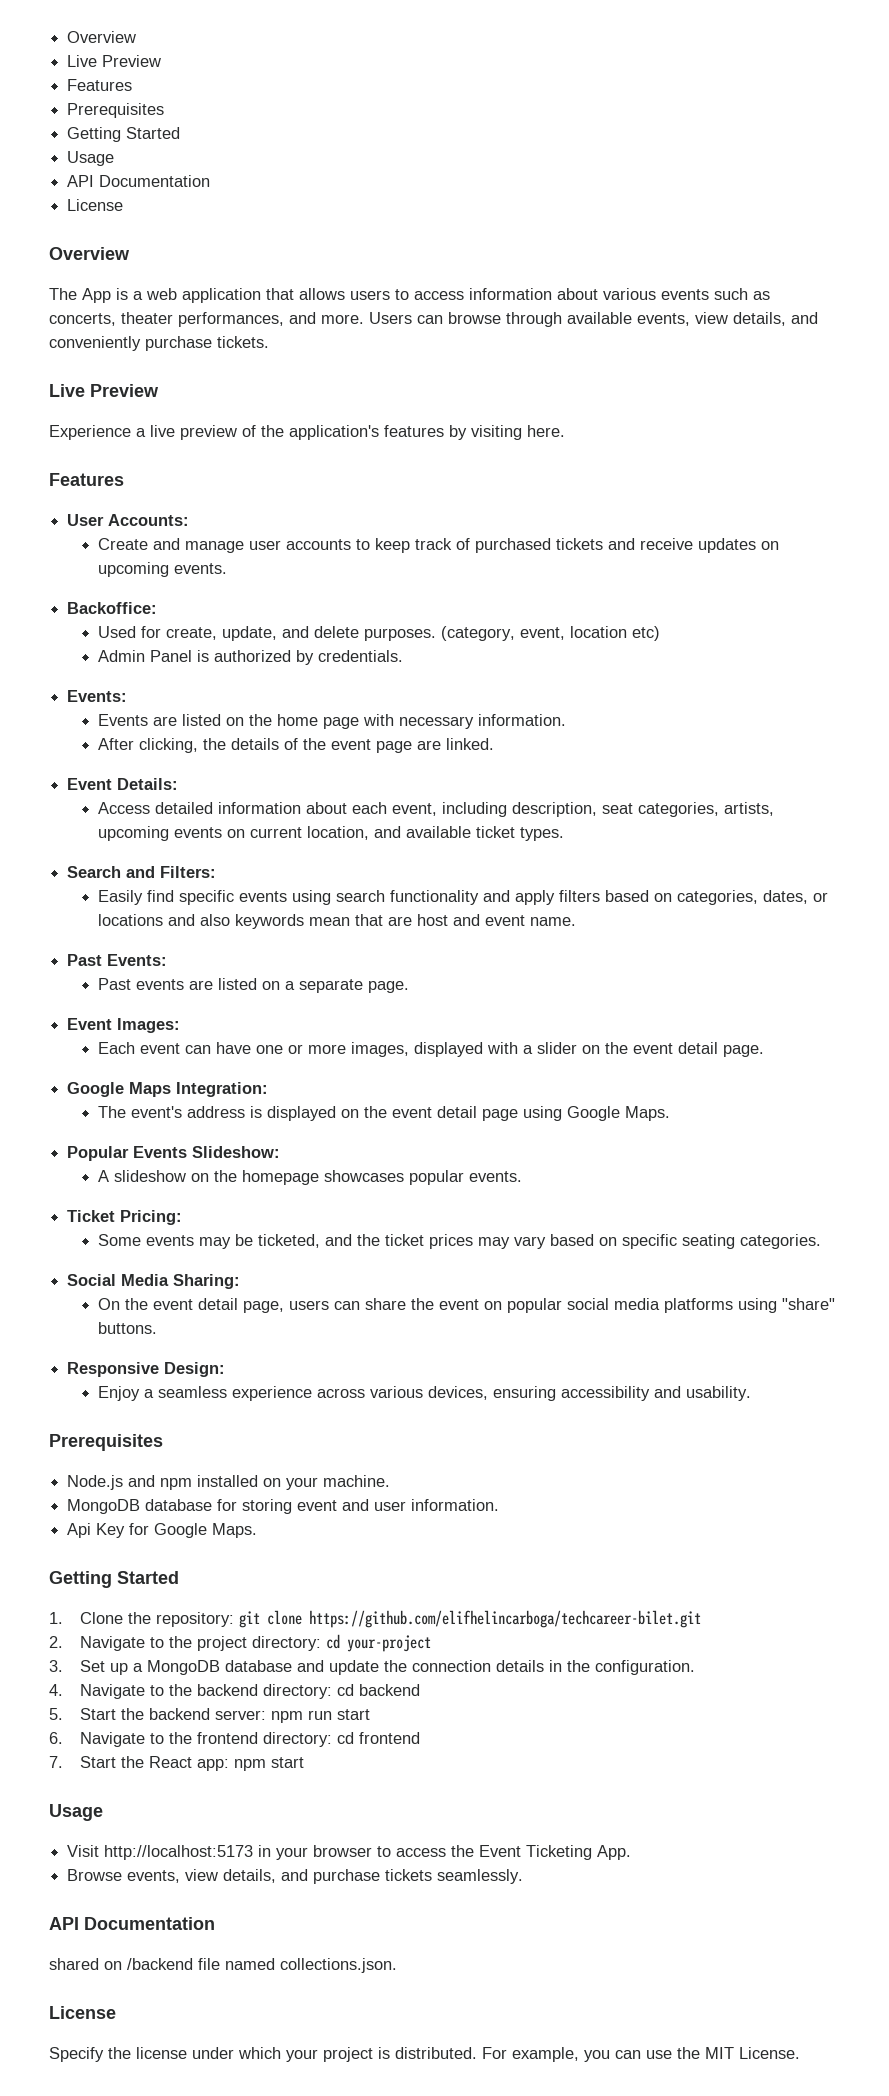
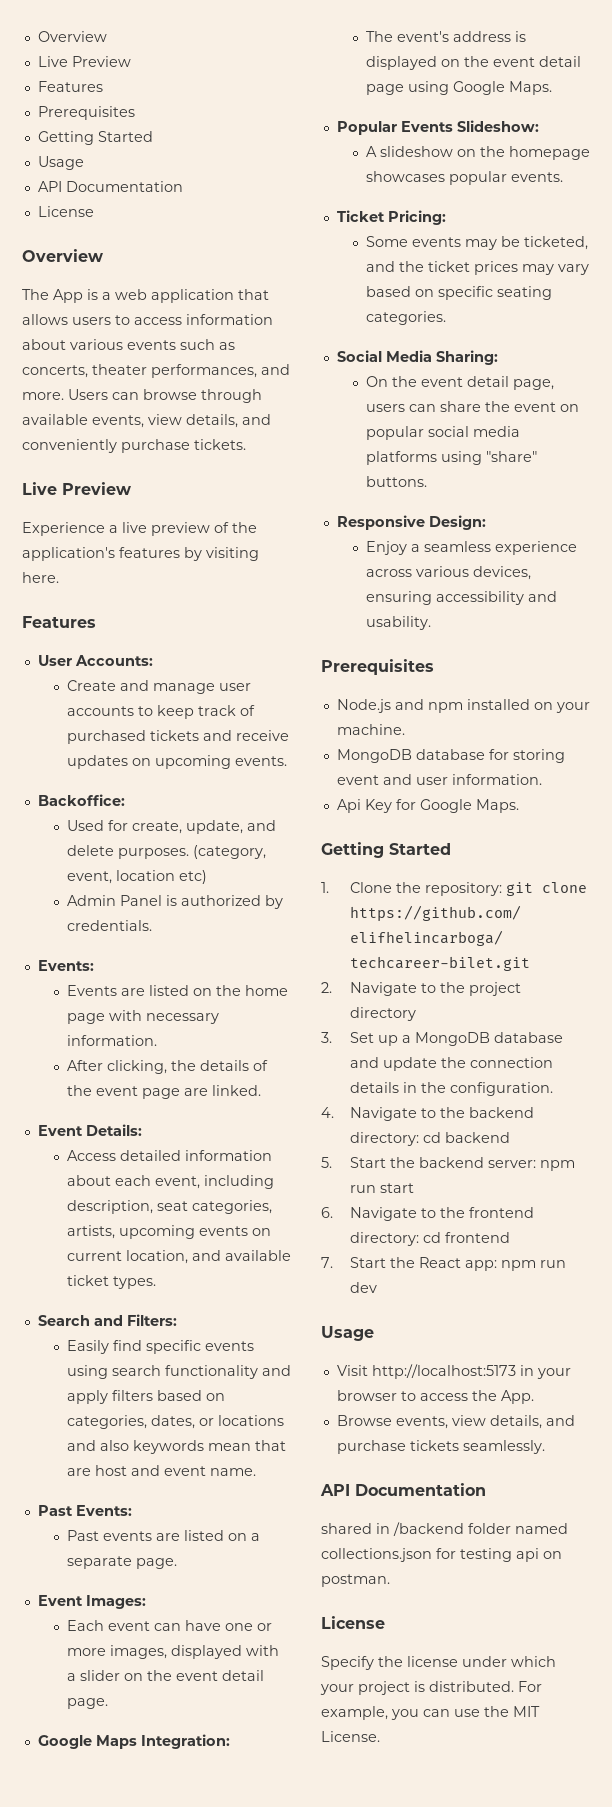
[251,1634,431,1652] directory: cd your-project -> [349,1007,416,1021] directory
[270,1757,304,1768] start -> [539,1260,566,1268] [349,1282,377,1293] run dev
[479,1845,593,1860] Event Ticketing -> (497, 1395) none
[104,1958,397,1973] on /backend file named collections.json. -> [376,1522,568,1536] [321,1548,562,1562] [321,1574,390,1587] in /backend folder named collections.json for testing api on postman.

